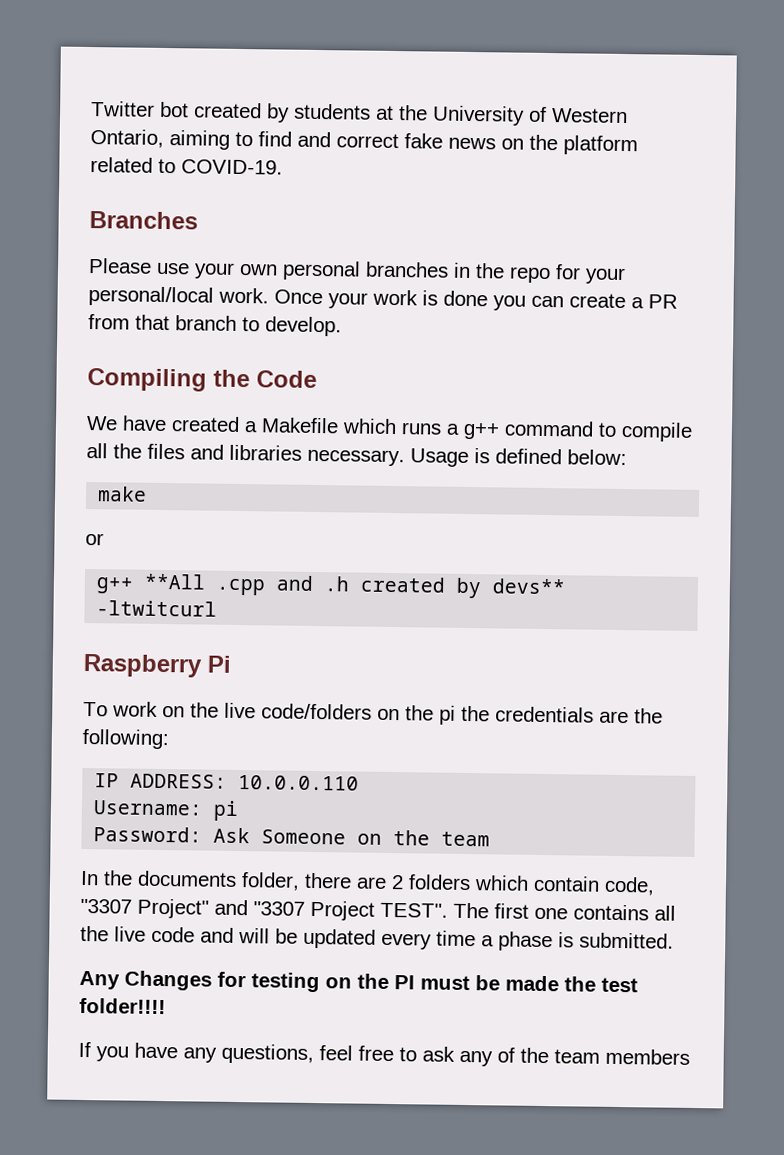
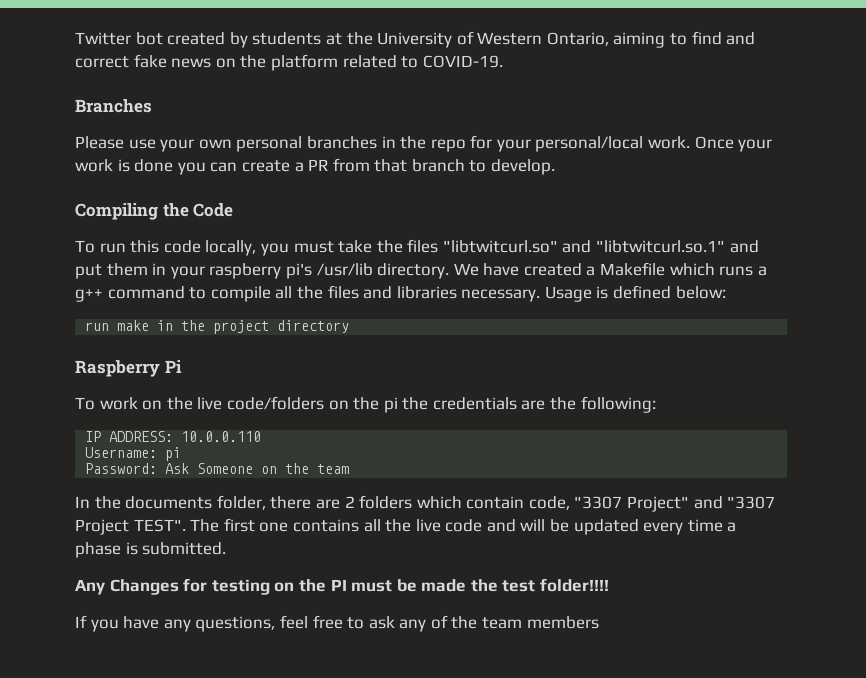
(317, 379) none -> [75,239,759,256] [75,263,450,279] To run this code locally, you must take the files "libtwitcurl.so" and "libtwitcurl.so.1" and put them in your raspberry pi's /usr/lib directory.
(627, 457) none -> [85,322,110,331] run
[85,532,104,546] [96,573,566,599] [96,600,218,617] // or // g++ **All .cpp and .h created by devs** -ltwitcurl -> [157,320,350,334] in the project directory

